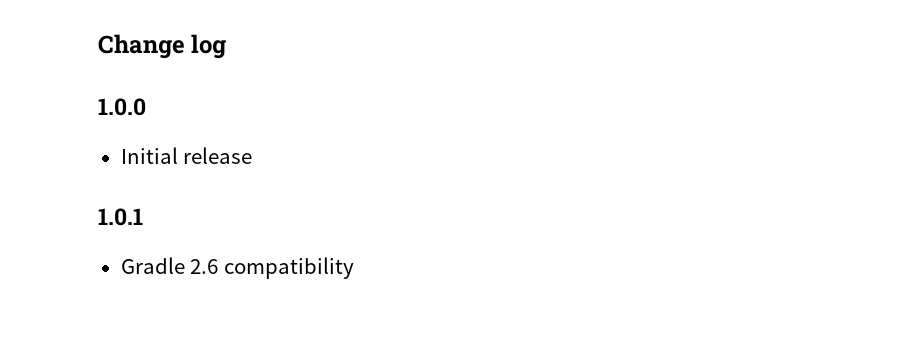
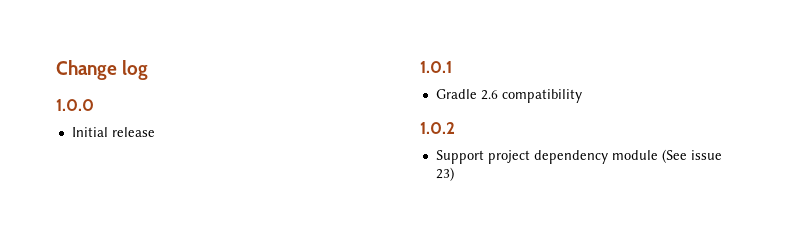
(354, 268) none -> [420,122,455,134] [435,149,722,164] [435,167,454,181] // 1.0.2 // Support project dependency module (See issue 23)

